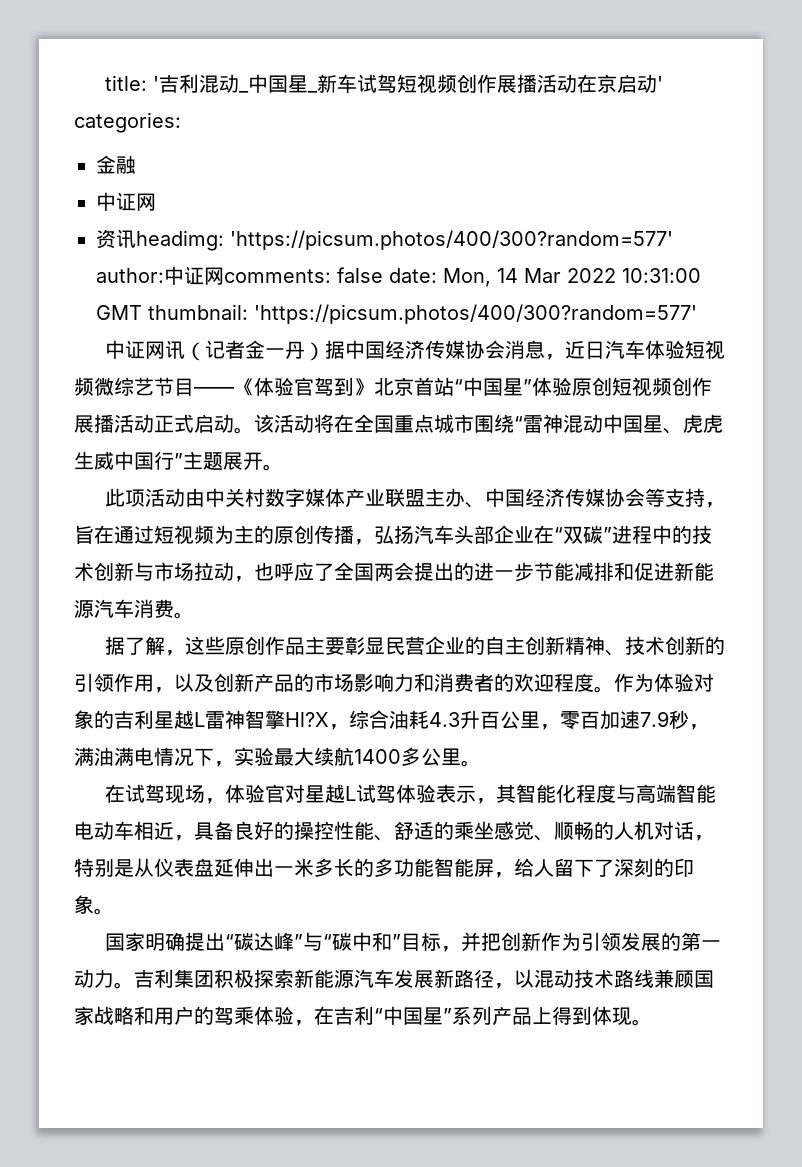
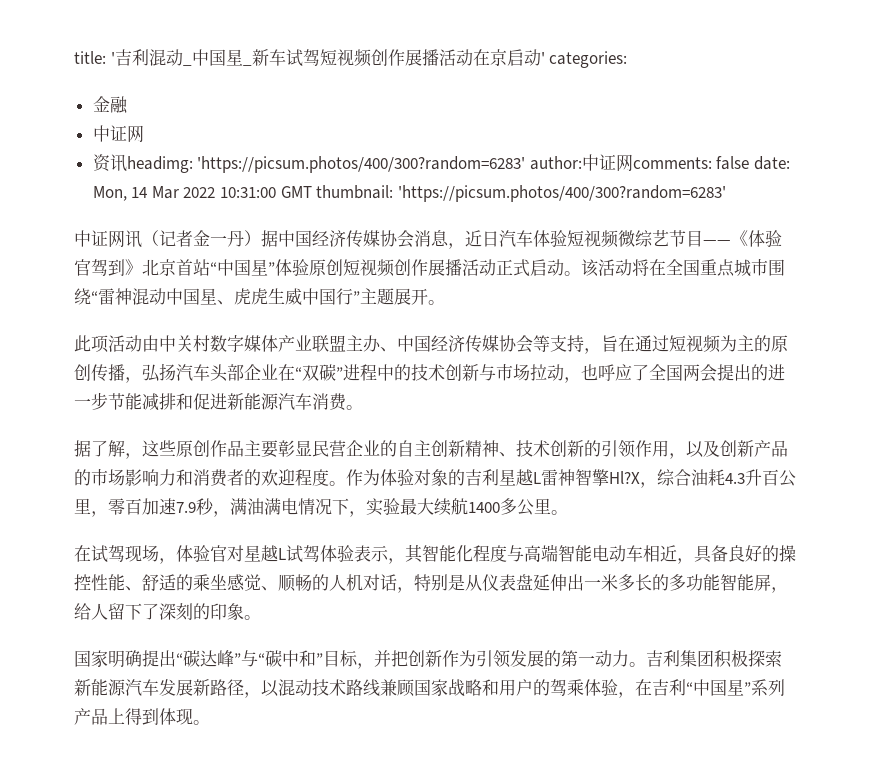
[230,230,673,250] 'https://picsum.photos/400/300?random=577' -> [197,156,526,173] 'https://picsum.photos/400/300?random=6283'
[254,304,697,324] 'https://picsum.photos/400/300?random=577' -> [397,185,726,202] 'https://picsum.photos/400/300?random=6283'

